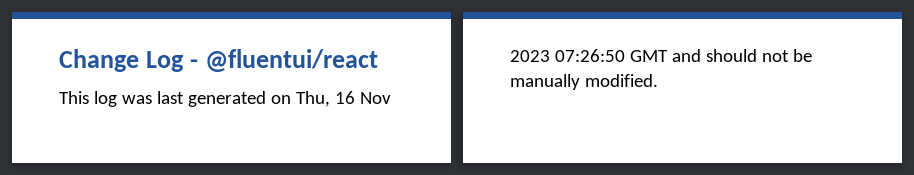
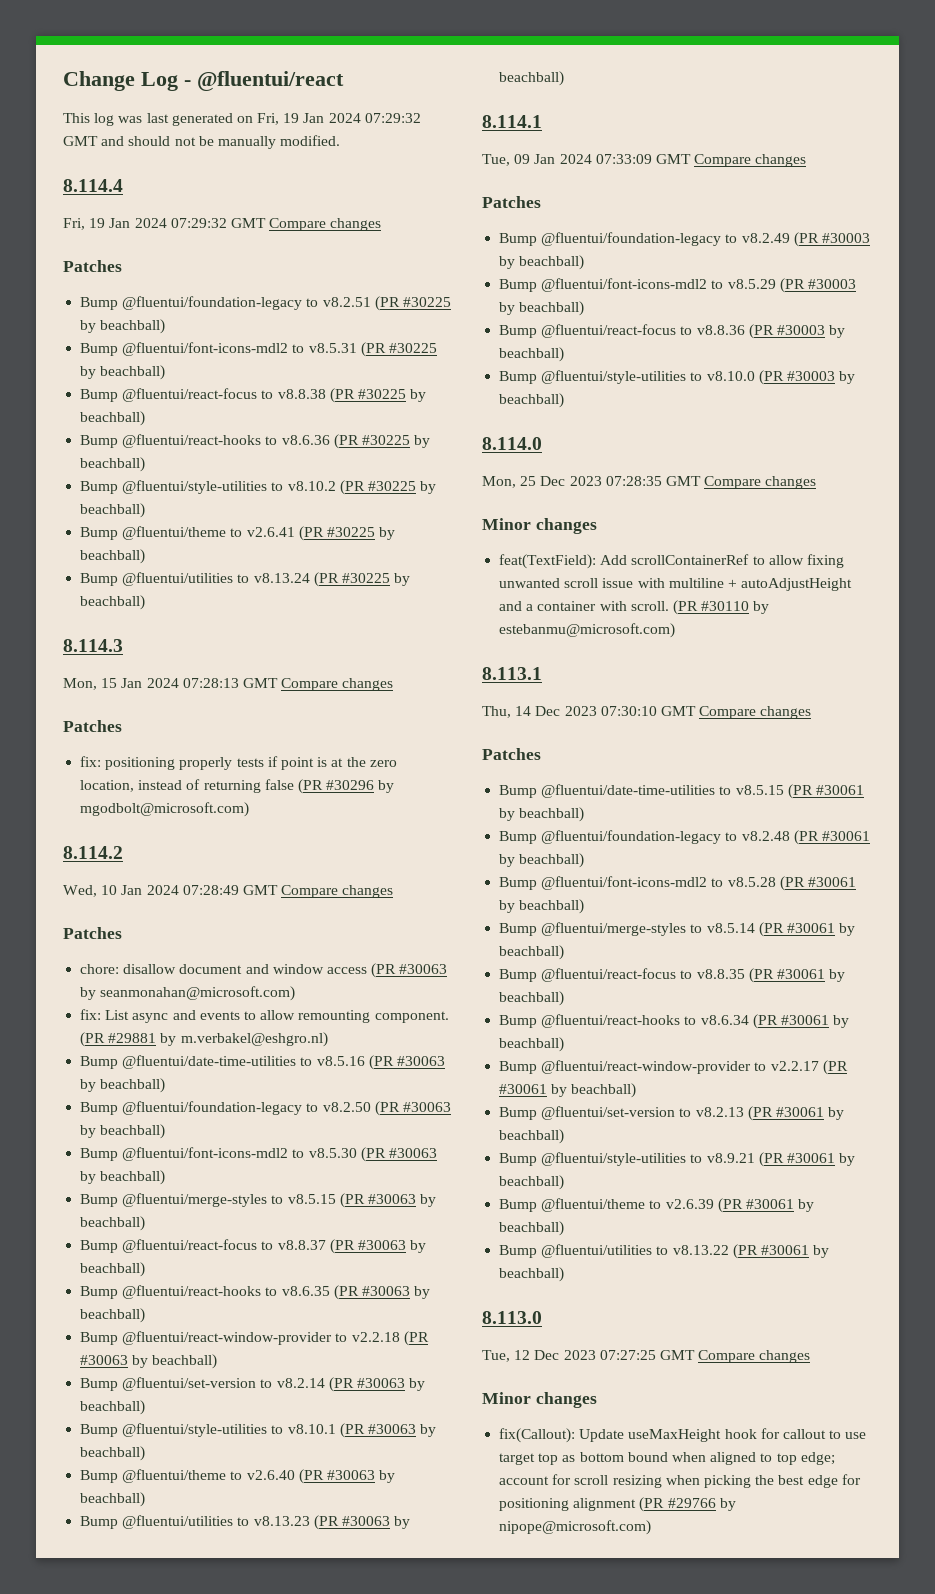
[295,91,391,107] [510,49,625,62] Thu, 16 Nov 2023 07:26:50 -> [257,113,421,125] Fri, 19 Jan 2024 07:29:32
(658, 80) none -> [63,179,123,192] [63,218,382,231] [63,260,122,272] [80,296,451,311] [80,319,166,334] [80,342,437,357] [80,365,166,380] [80,388,427,403] [80,411,146,426] [80,434,431,449] [80,457,146,472] [80,480,437,495] [80,503,146,518] [80,526,396,541] [80,549,146,564] [80,572,411,587] [80,595,146,610] [63,639,123,652] [63,678,394,691] [63,720,122,732] [80,756,397,770] [80,779,395,794] [80,802,250,817] [63,846,123,859] [63,885,394,898] [63,927,122,939] [80,963,448,978] [80,986,296,1001] [80,1009,449,1023] [80,1032,328,1047] [80,1055,445,1070] [80,1078,166,1093] [80,1101,451,1116] [80,1124,166,1139] [80,1147,437,1162] [80,1170,166,1185] [80,1193,437,1208] [80,1216,146,1231] [80,1239,427,1254] [80,1262,146,1277] [80,1285,431,1300] [80,1308,146,1323] [80,1331,429,1346] [80,1354,218,1369] [80,1377,426,1392] [80,1400,146,1415] [80,1423,437,1438] [80,1446,146,1461] [80,1469,396,1484] [80,1492,146,1507] [80,1515,411,1530] [499,71,565,86] [482,115,542,128] [482,154,807,167] [482,196,541,208] [499,232,870,247] [499,255,585,270] [499,278,856,293] [499,301,585,316] [499,324,846,339] [499,347,565,362] [499,370,856,385] [499,393,565,408] [482,437,542,450] [482,476,817,489] [482,518,597,534] [499,554,844,569] [499,578,853,591] [499,600,770,615] [499,623,676,638] [482,667,542,680] [482,706,812,719] [482,748,541,760] [499,784,864,799] [499,807,585,822] [499,830,870,845] [499,853,585,868] [499,876,856,891] [499,899,585,914] [499,922,856,937] [499,945,565,960] [499,968,846,983] [499,991,565,1006] [499,1014,850,1029] [499,1037,565,1052] [499,1060,848,1075] [499,1083,637,1098] [499,1106,845,1121] [499,1129,565,1144] [499,1152,856,1167] [499,1175,565,1190] [499,1198,815,1213] [499,1221,565,1236] [499,1244,830,1259] [499,1267,565,1282] [482,1311,542,1324] [482,1350,811,1363] [482,1392,597,1408] [499,1428,867,1443] [499,1452,835,1465] [499,1474,861,1488] [499,1497,736,1512] [499,1520,652,1535] // 8.114.4 // Fri, 19 Jan 2024 07:29:32 GMT Compare changes // Patches // Bump @fluentui/foundation-legacy to v8.2.51 (PR #30225 by beachball) // Bump @fluentui/font-icons-mdl2 to v8.5.31 (PR #30225 by beachball) // Bump @fluentui/react-focus to v8.8.38 (PR #30225 by beachball) // Bump @fluentui/react-hooks to v8.6.36 (PR #30225 by beachball) // Bump @fluentui/style-utilities to v8.10.2 (PR #30225 by beachball) // Bump @fluentui/theme to v2.6.41 (PR #30225 by beachball) // Bump @fluentui/utilities to v8.13.24 (PR #30225 by beachball) // 8.114.3 // Mon, 15 Jan 2024 07:28:13 GMT Compare changes // Patches // fix: positioning properly tests if point is at the zero location, instead of returning false (PR #30296 by mgodbolt@microsoft.com) // 8.114.2 // Wed, 10 Jan 2024 07:28:49 GMT Compare changes // Patches // chore: disallow document and window access (PR #30063 by seanmonahan@microsoft.com) // fix: List async and events to allow remounting component. (PR #29881 by m.verbakel@eshgro.nl) // Bump @fluentui/date-time-utilities to v8.5.16 (PR #30063 by beachball) // Bump @fluentui/foundation-legacy to v8.2.50 (PR #30063 by beachball) // Bump @fluentui/font-icons-mdl2 to v8.5.30 (PR #30063 by beachball) // Bump @fluentui/merge-styles to v8.5.15 (PR #30063 by beachball) // Bump @fluentui/react-focus to v8.8.37 (PR #30063 by beachball) // Bump @fluentui/react-hooks to v8.6.35 (PR #30063 by beachball) // Bump @fluentui/react-window-provider to v2.2.18 (PR #30063 by beachball) // Bump @fluentui/set-version to v8.2.14 (PR #30063 by beachball) // Bump @fluentui/style-utilities to v8.10.1 (PR #30063 by beachball) // Bump @fluentui/theme to v2.6.40 (PR #30063 by beachball) // Bump @fluentui/utilities to v8.13.23 (PR #30063 by beachball) // 8.114.1 // Tue, 09 Jan 2024 07:33:09 GMT Compare changes // Patches // Bump @fluentui/foundation-legacy to v8.2.49 (PR #30003 by beachball) // Bump @fluentui/font-icons-mdl2 to v8.5.29 (PR #30003 by beachball) // Bump @fluentui/react-focus to v8.8.36 (PR #30003 by beachball) // Bump @fluentui/style-utilities to v8.10.0 (PR #30003 by beachball) // 8.114.0 // Mon, 25 Dec 2023 07:28:35 GMT Compare changes // Minor changes // feat(TextField): Add scrollContainerRef to allow fixing unwanted scroll issue with multiline + autoAdjustHeight and a container with scroll. (PR #30110 by estebanmu@microsoft.com) // 8.113.1 // Thu, 14 Dec 2023 07:30:10 GMT Compare changes // Patches // Bump @fluentui/date-time-utilities to v8.5.15 (PR #30061 by beachball) // Bump @fluentui/foundation-legacy to v8.2.48 (PR #30061 by beachball) // Bump @fluentui/font-icons-mdl2 to v8.5.28 (PR #30061 by beachball) // Bump @fluentui/merge-styles to v8.5.14 (PR #30061 by beachball) // Bump @fluentui/react-focus to v8.8.35 (PR #30061 by beachball) // Bump @fluentui/react-hooks to v8.6.34 (PR #30061 by beachball) // Bump @fluentui/react-window-provider to v2.2.17 (PR #30061 by beachball) // Bump @fluentui/set-version to v8.2.13 (PR #30061 by beachball) // Bump @fluentui/style-utilities to v8.9.21 (PR #30061 by beachball) // Bump @fluentui/theme to v2.6.39 (PR #30061 by beachball) // Bump @fluentui/utilities to v8.13.22 (PR #30061 by beachball) // 8.113.0 // Tue, 12 Dec 2023 07:27:25 GMT Compare changes // Minor changes // fix(Callout): Update useMaxHeight hook for callout to use target top as bottom bound when aligned to top edge; account for scroll resizing when picking the best edge for positioning alignment (PR #29766 by nipope@microsoft.com)

